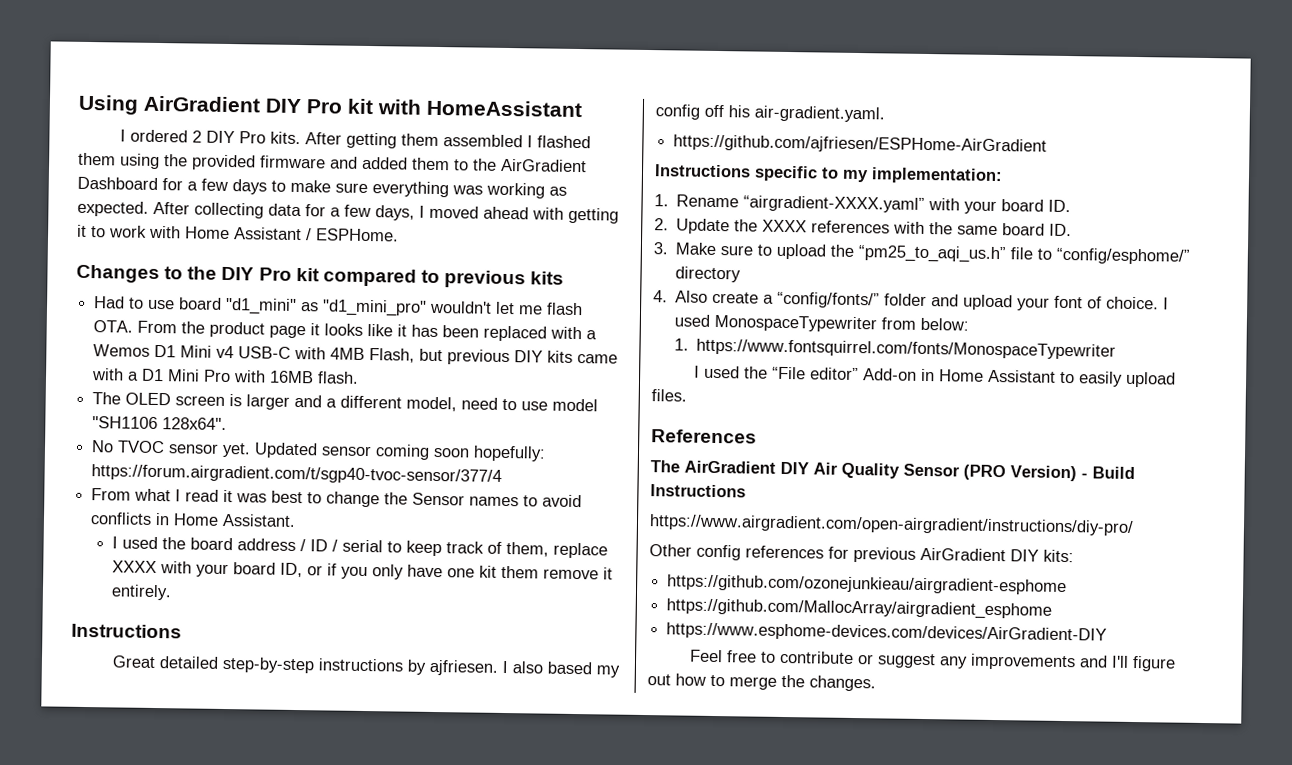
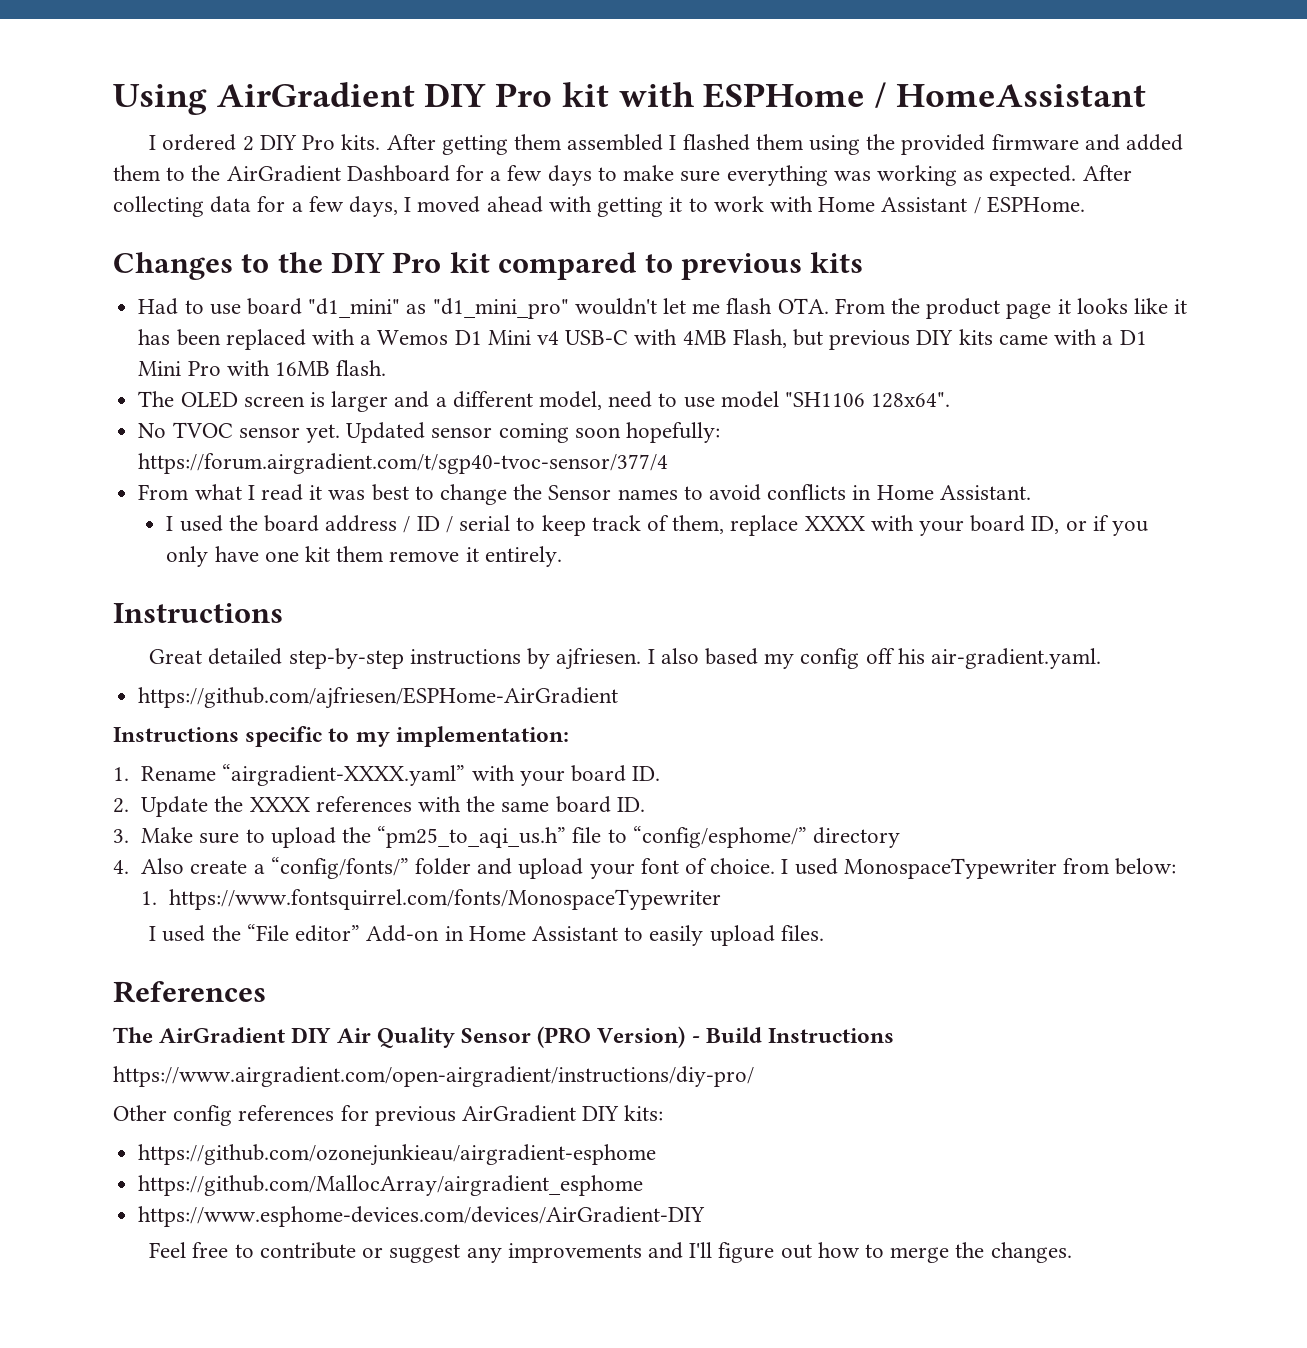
(422, 107) none -> [703,82,887,108] ESPHome /

